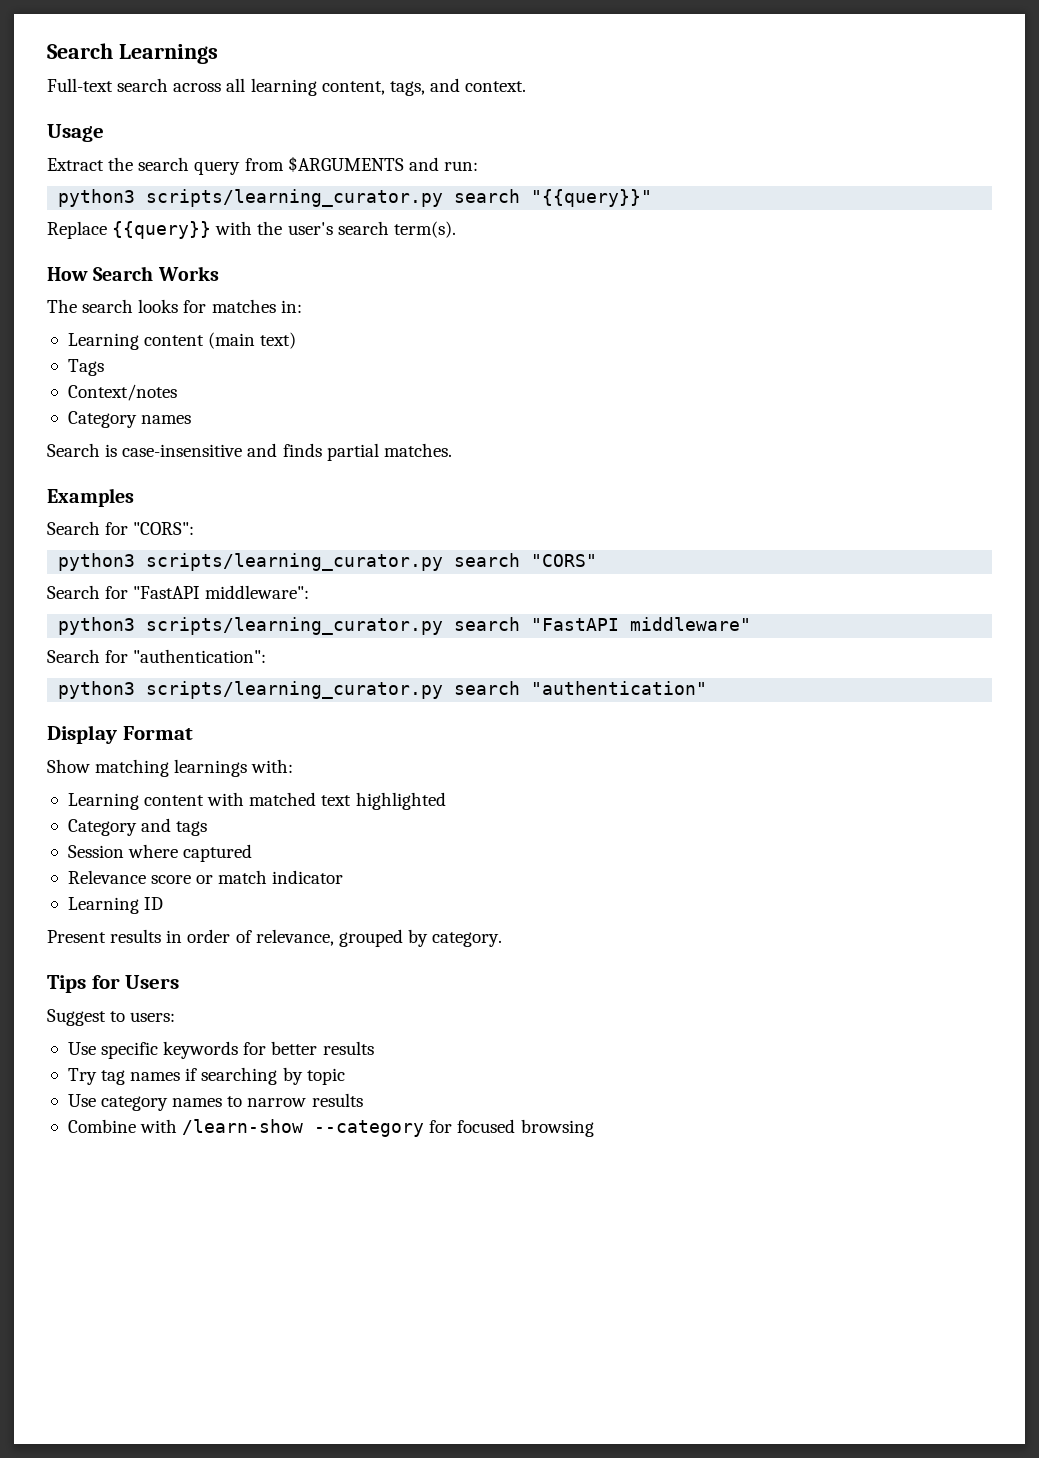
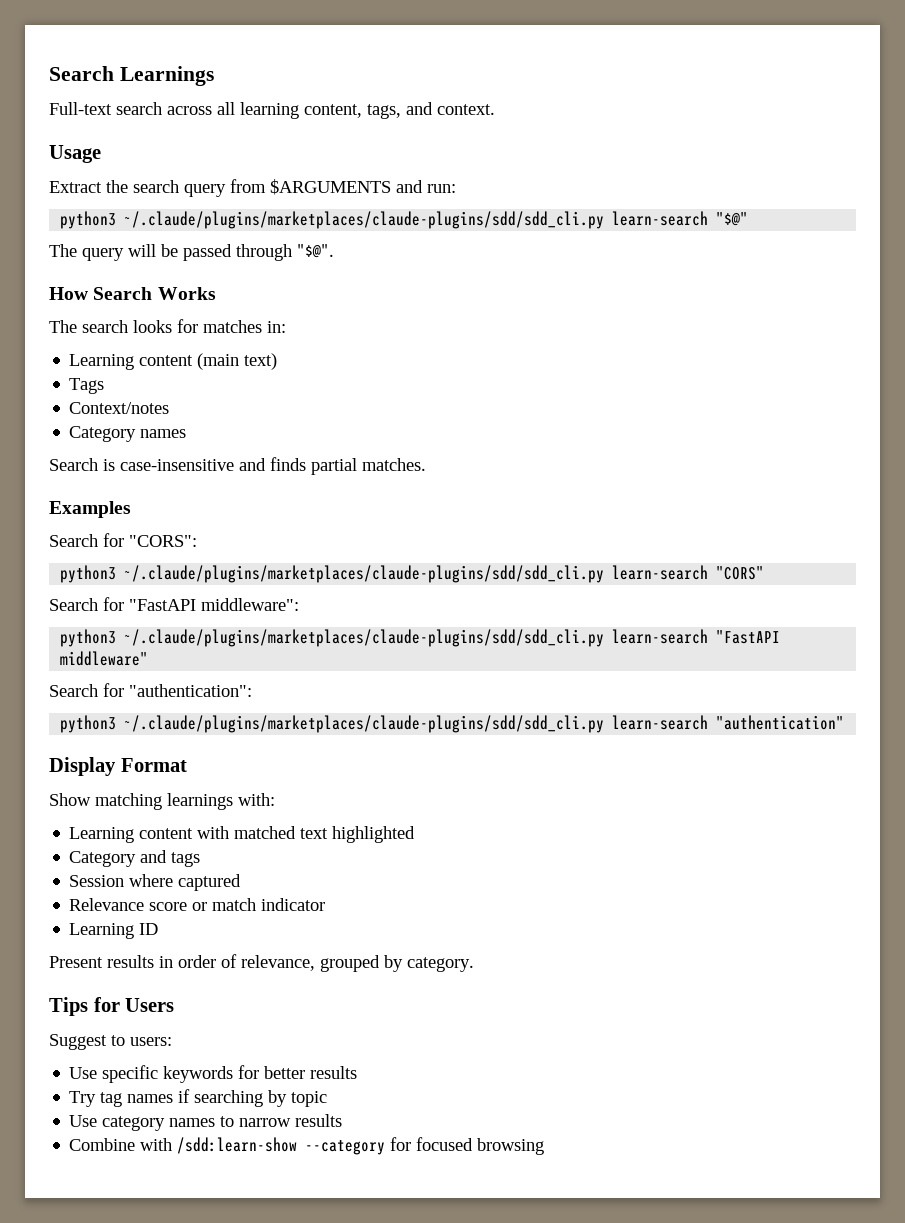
[146,189,653,207] [47,221,456,239] scripts/learning_curator.py search "{{query}}" // Replace {{query}} with the user's search term(s). -> [124,211,749,229] [49,244,334,261] ~/.claude/plugins/marketplaces/claude-plugins/sdd/sdd_cli.py learn-search "$@" // The query will be passed through "$@".
[146,553,521,571] scripts/learning_curator.py search -> [124,565,709,583] ~/.claude/plugins/marketplaces/claude-plugins/sdd/sdd_cli.py learn-search
[146,617,521,635] scripts/learning_curator.py search -> [124,629,709,647] ~/.claude/plugins/marketplaces/claude-plugins/sdd/sdd_cli.py learn-search
[146,681,521,699] scripts/learning_curator.py search -> [124,715,709,733] ~/.claude/plugins/marketplaces/claude-plugins/sdd/sdd_cli.py learn-search
[182,1119,304,1135] /learn-show -> [177,1137,298,1154] /sdd:learn-show

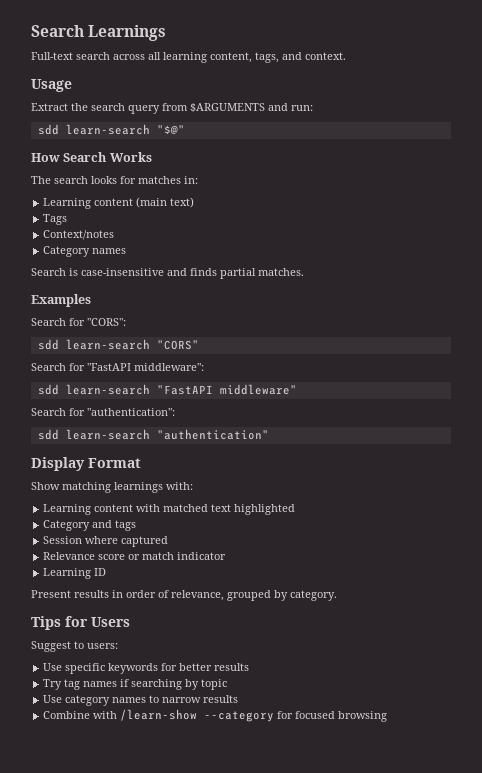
[60,211,605,229] python3 ~/.claude/plugins/marketplaces/claude-plugins/sdd/sdd_cli.py -> [37,124,59,135] sdd
[49,244,334,261] // The query will be passed through "$@". -> (185, 130) none
[60,565,605,583] python3 ~/.claude/plugins/marketplaces/claude-plugins/sdd/sdd_cli.py -> [37,339,59,350] sdd
[60,629,605,647] python3 ~/.claude/plugins/marketplaces/claude-plugins/sdd/sdd_cli.py -> [37,384,59,395] sdd
[60,715,605,733] python3 ~/.claude/plugins/marketplaces/claude-plugins/sdd/sdd_cli.py -> [37,429,59,440] sdd
[177,1137,298,1154] /sdd:learn-show -> [120,709,198,721] /learn-show

